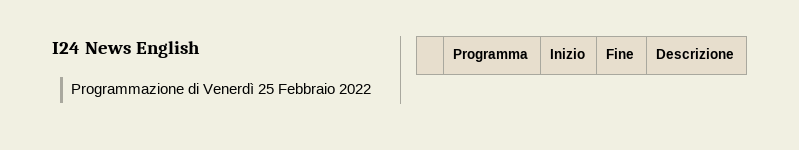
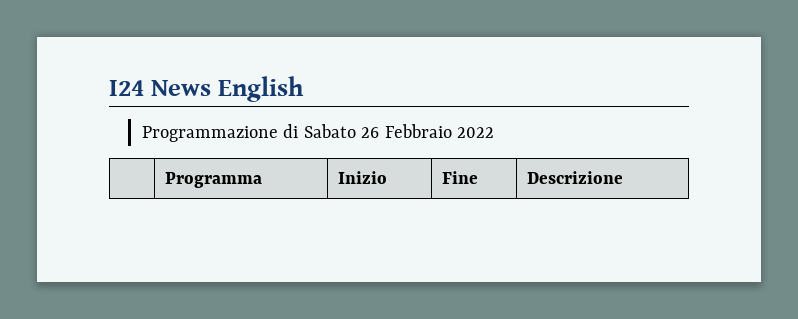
[203,83,275,94] Venerdì 25 -> [303,124,380,138] Sabato 26

